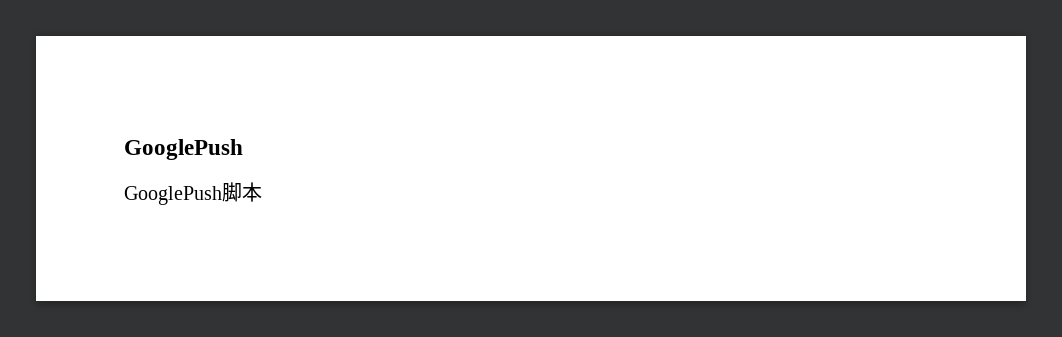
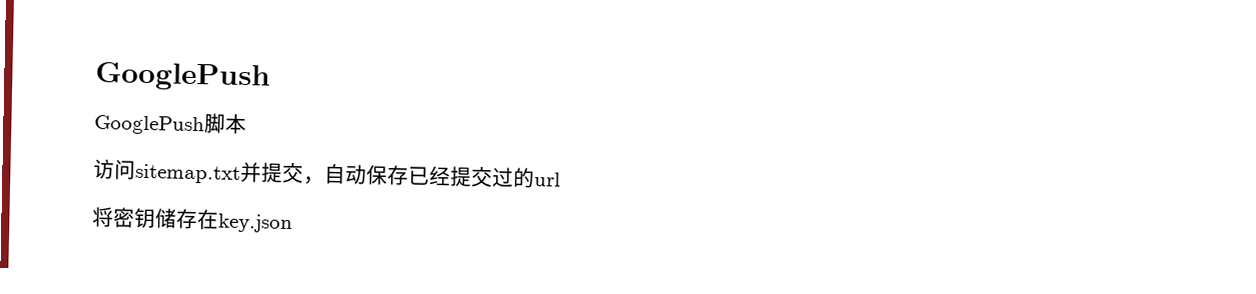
(262, 192) none -> [93,158,561,189] [92,206,293,234] // 访问sitemap.txt并提交，自动保存已经提交过的url // 将密钥储存在key.json

